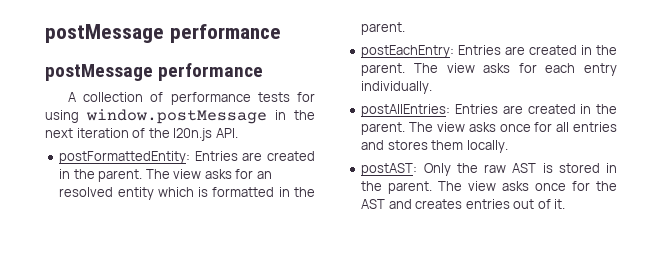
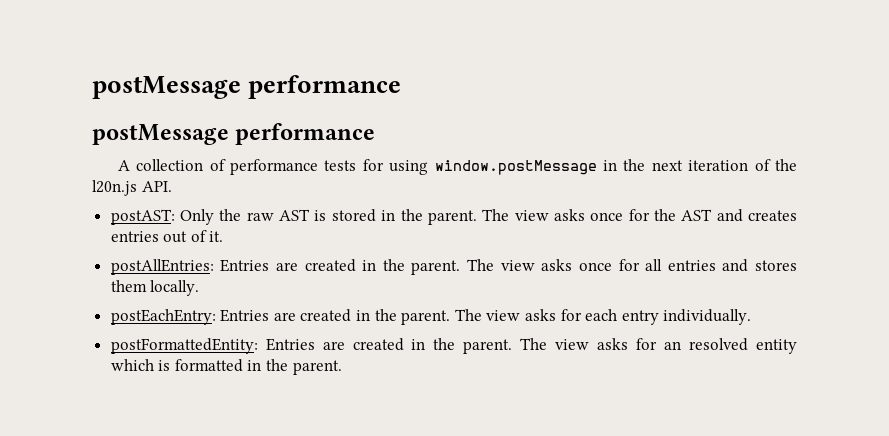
[59,151,315,164] [59,169,272,182] [59,187,315,200] [361,22,406,35] [361,45,617,58] [361,63,617,76] [361,81,433,94] [361,104,617,117] [361,122,617,135] [361,140,508,153] // postFormattedEntity: Entries are created in the parent. The view asks for an resolved entity which is formatted in the parent. // postEachEntry: Entries are created in the parent. The view asks for each entry individually. // postAllEntries: Entries are created in the parent. The view asks once for all entries and stores them locally. -> (172, 186) none
(566, 204) none -> [110,259,798,275] [110,280,200,296] [110,309,752,325] [110,338,797,354] [110,359,342,375] // postAllEntries: Entries are created in the parent. The view asks once for all entries and stores them locally. // postEachEntry: Entries are created in the parent. The view asks for each entry individually. // postFormattedEntity: Entries are created in the parent. The view asks for an resolved entity which is formatted in the parent.

